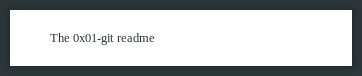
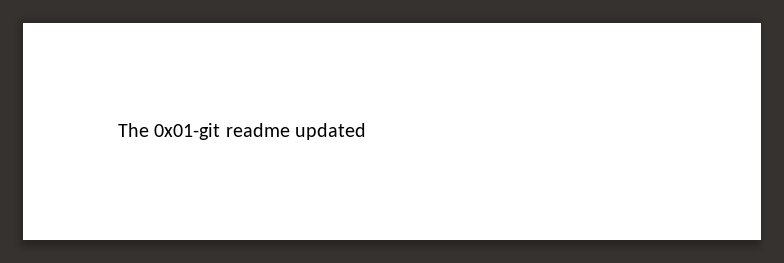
(155, 37) none -> [295,123,367,140] updated

